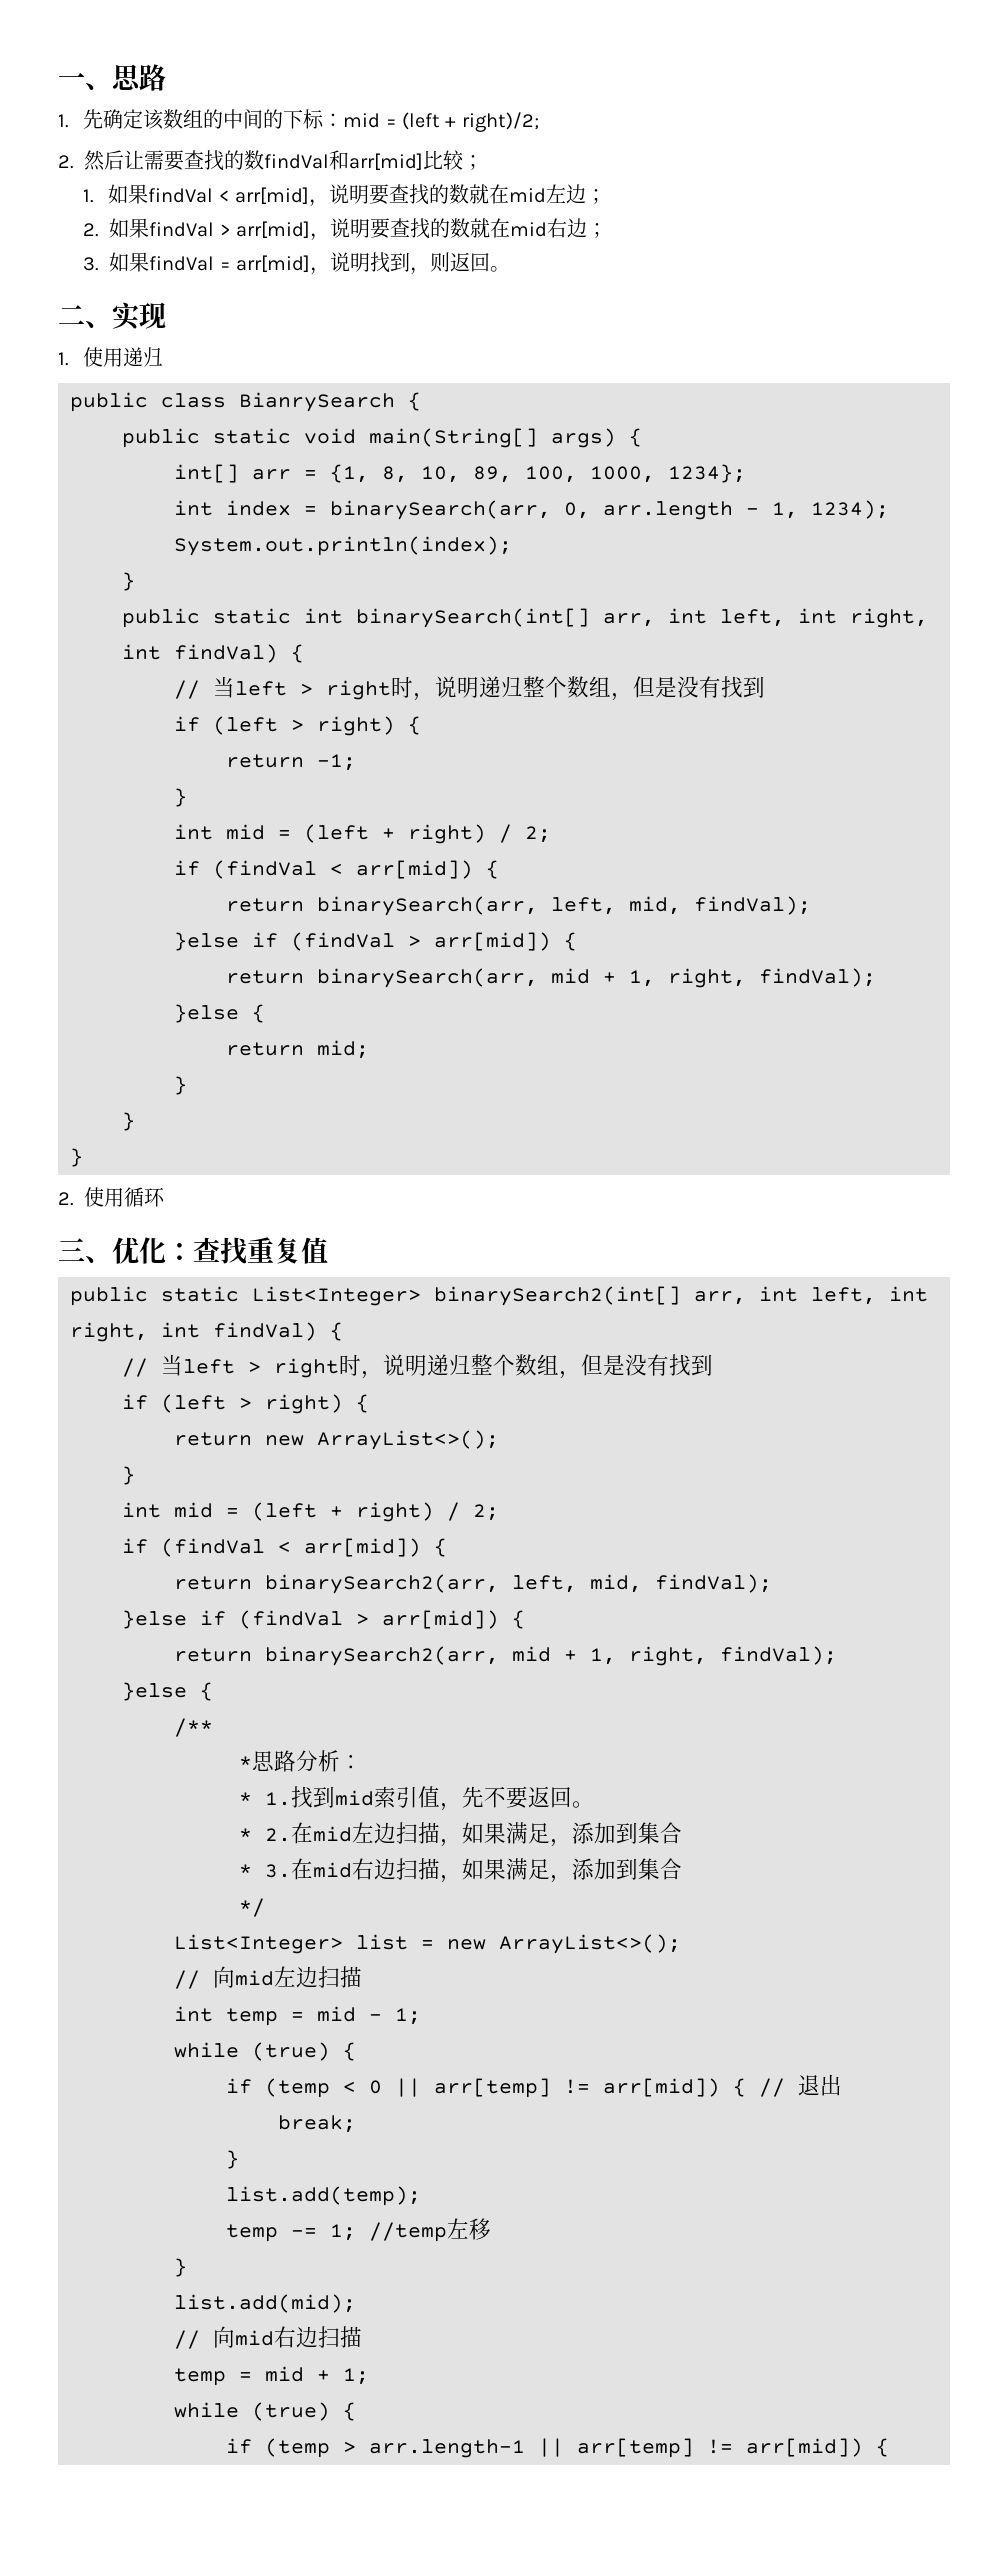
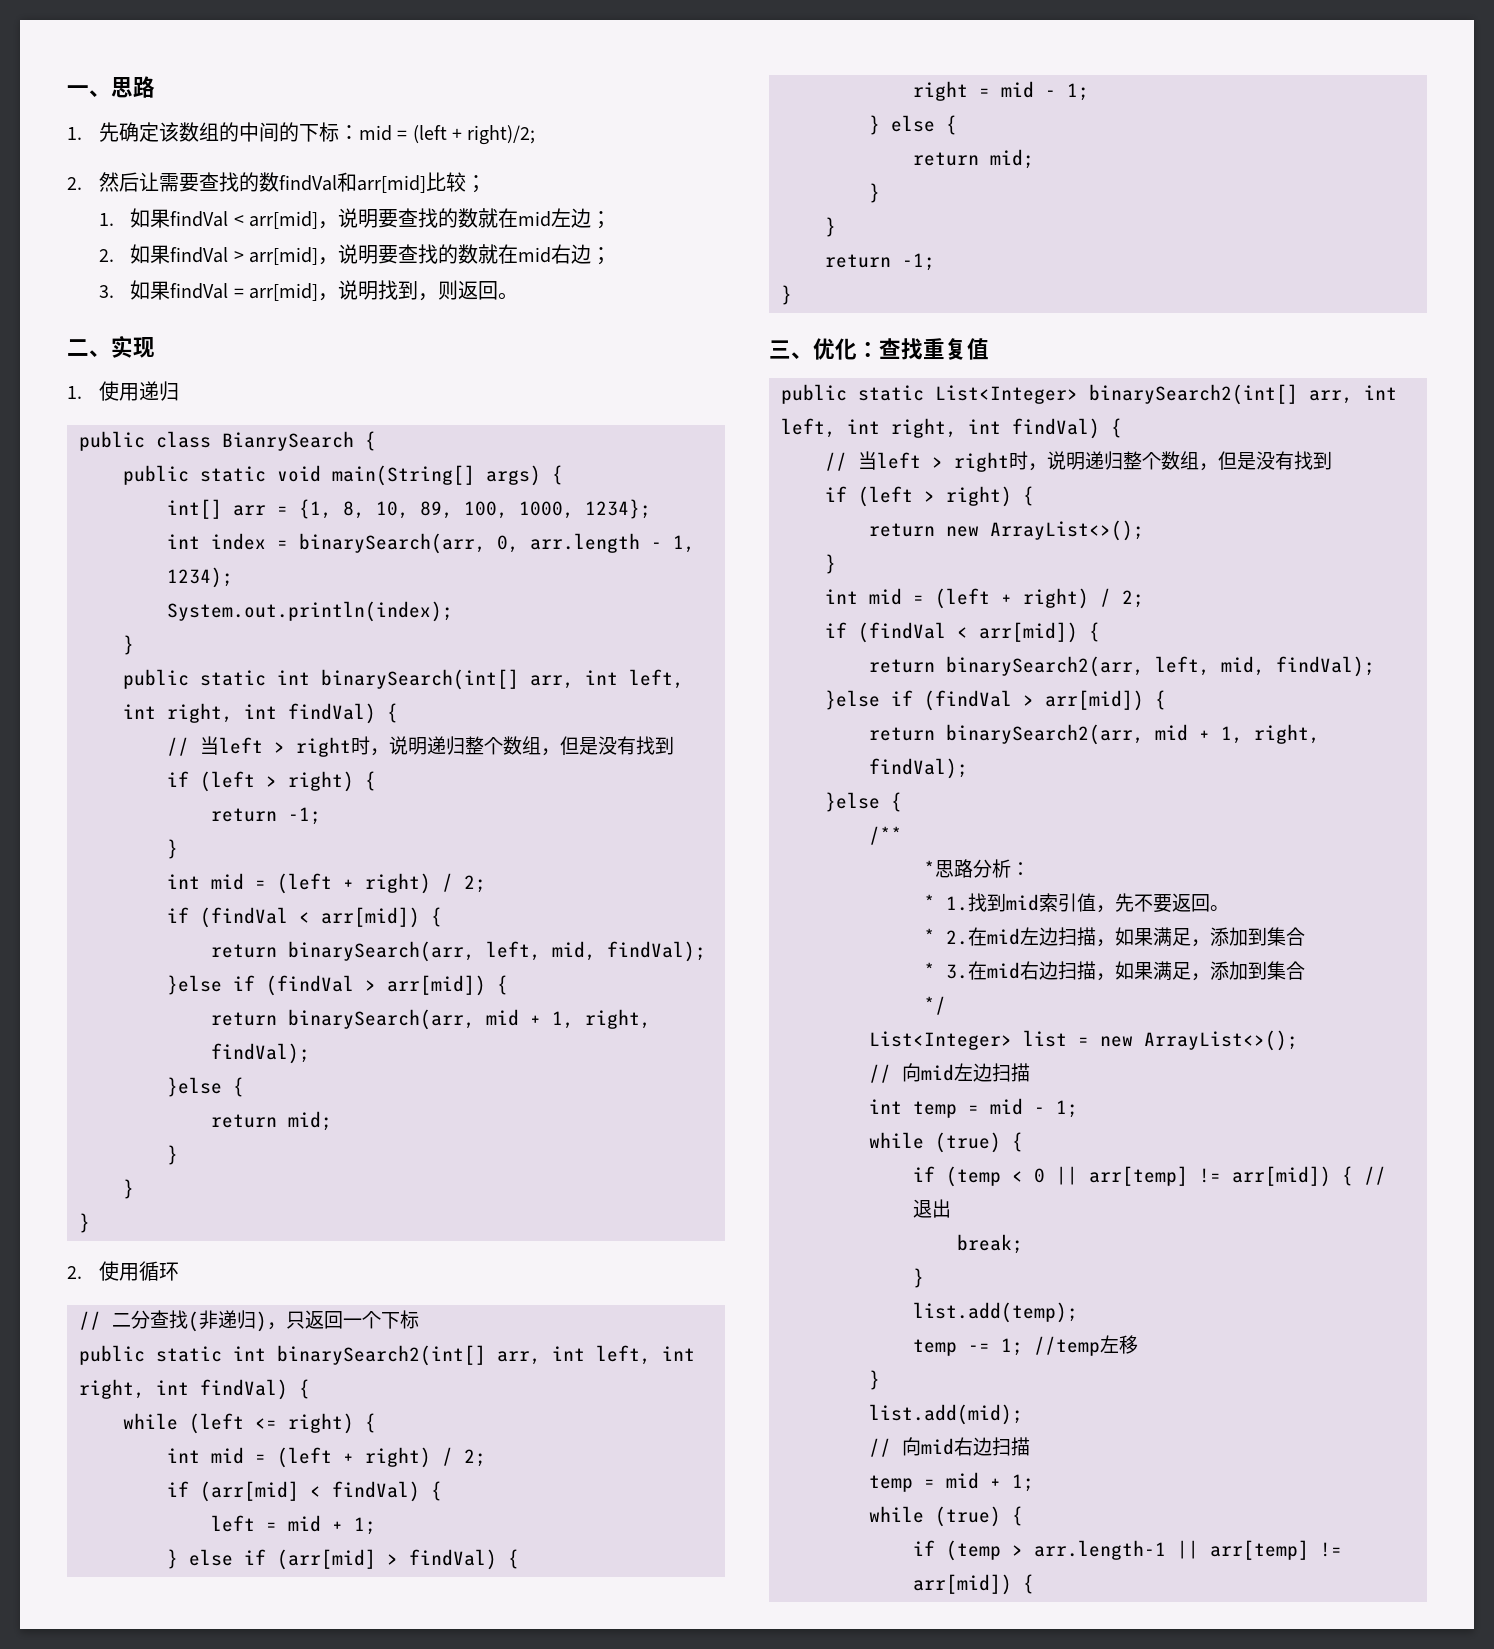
(165, 1197) none -> [79,1310,419,1332] [79,1345,695,1366] [79,1379,310,1400] [123,1413,376,1434] [167,1447,486,1468] [167,1481,442,1502] [211,1515,376,1535] [167,1549,519,1570] [913,81,1089,101] [869,115,957,135] [913,149,1034,169] [869,183,880,203] [825,217,836,237] [825,253,935,271] [781,285,792,305] // // 二分查找(非递归)，只返回一个下标 // public static int binarySearch2(int[] arr, int left, int right, int findVal) { // while (left <= right) { // int mid = (left + right) / 2; // if (arr[mid] < findVal) { // left = mid + 1; // } else if (arr[mid] > findVal) { // right = mid - 1; // } else { // return mid; // } // } // return -1; // }

